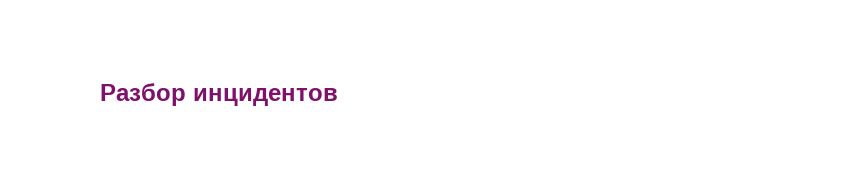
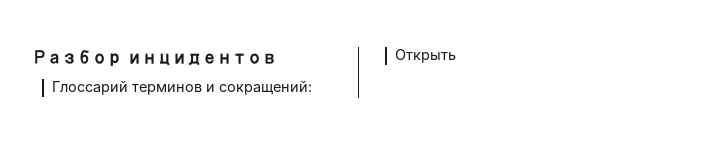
(338, 97) none -> [51,80,312,95] [394,49,456,63] // Глоссарий терминов и сокращений: Открыть

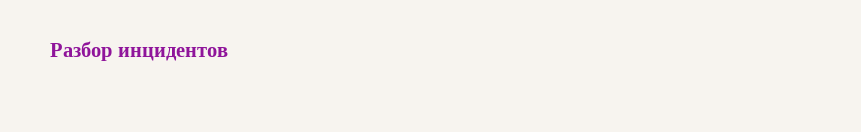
[51,80,312,95] [394,49,456,63] // Глоссарий терминов и сокращений: Открыть -> (228, 54) none

